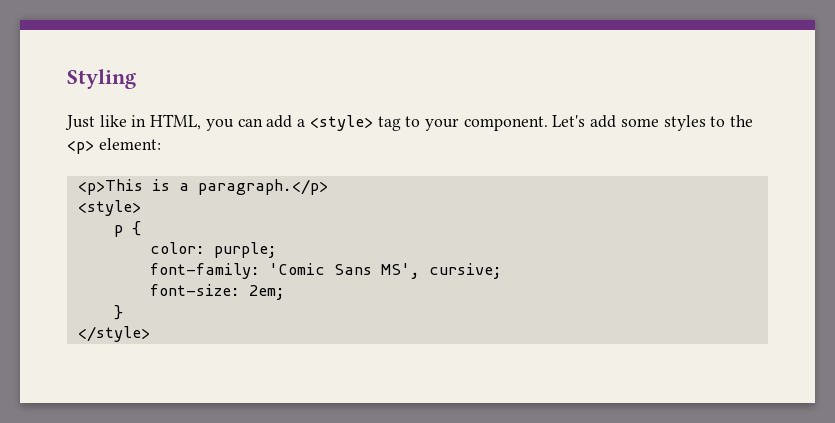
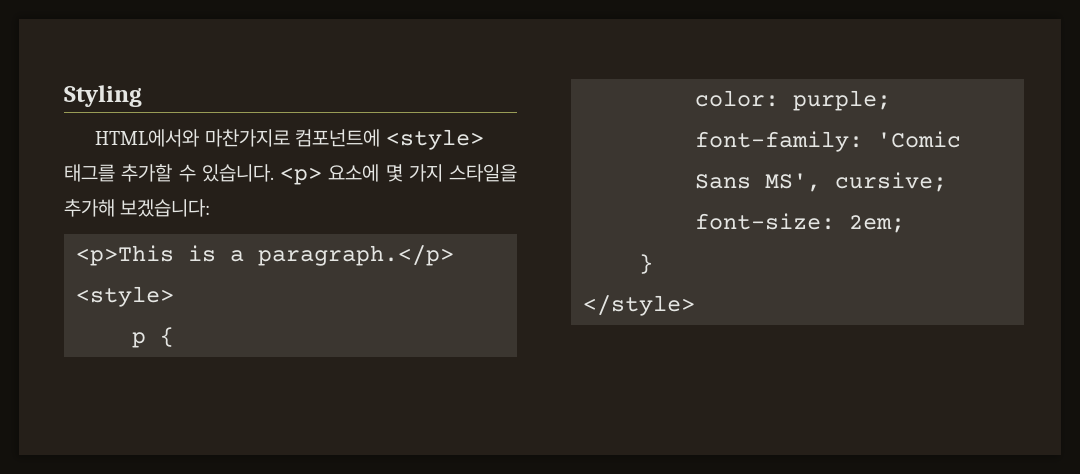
[65,114,754,131] [67,138,161,154] Just like in HTML, you can add a <style> tag to your component. Let's add some styles to the <p> element: -> [95,129,484,150] [64,164,517,185] [64,199,211,217] HTML에서와 마찬가지로 컴포넌트에 <style> 태그를 추가할 수 있습니다. <p> 요소에 몇 가지 스타일을 추가해 보겠습니다:

